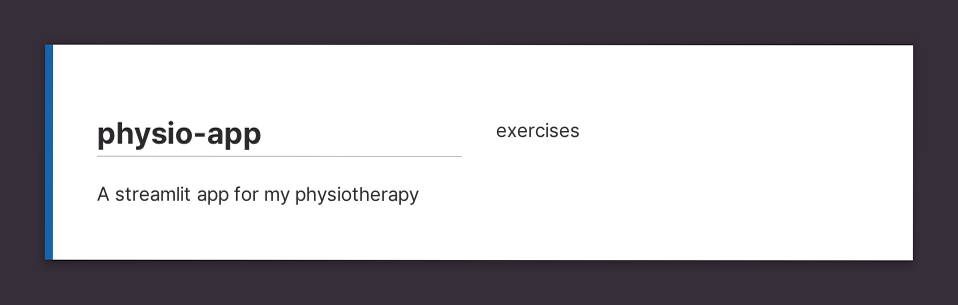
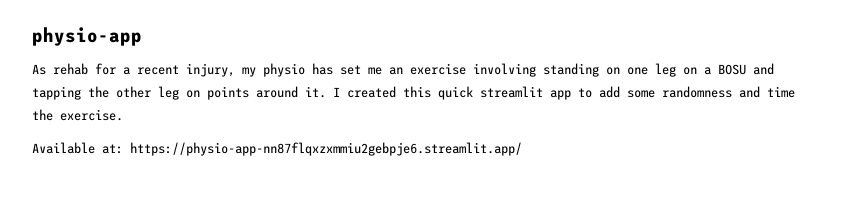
[96,185,420,205] [496,122,581,139] A streamlit app for my physiotherapy exercises -> [32,63,774,77] [32,86,795,100] [32,109,123,121] [32,142,522,156] As rehab for a recent injury, my physio has set me an exercise involving standing on one leg on a BOSU and tapping the other leg on points around it. I created this quick streamlit app to add some randomness and time the exercise. // Available at: https://physio-app-nn87flqxzxmmiu2gebpje6.streamlit.app/

